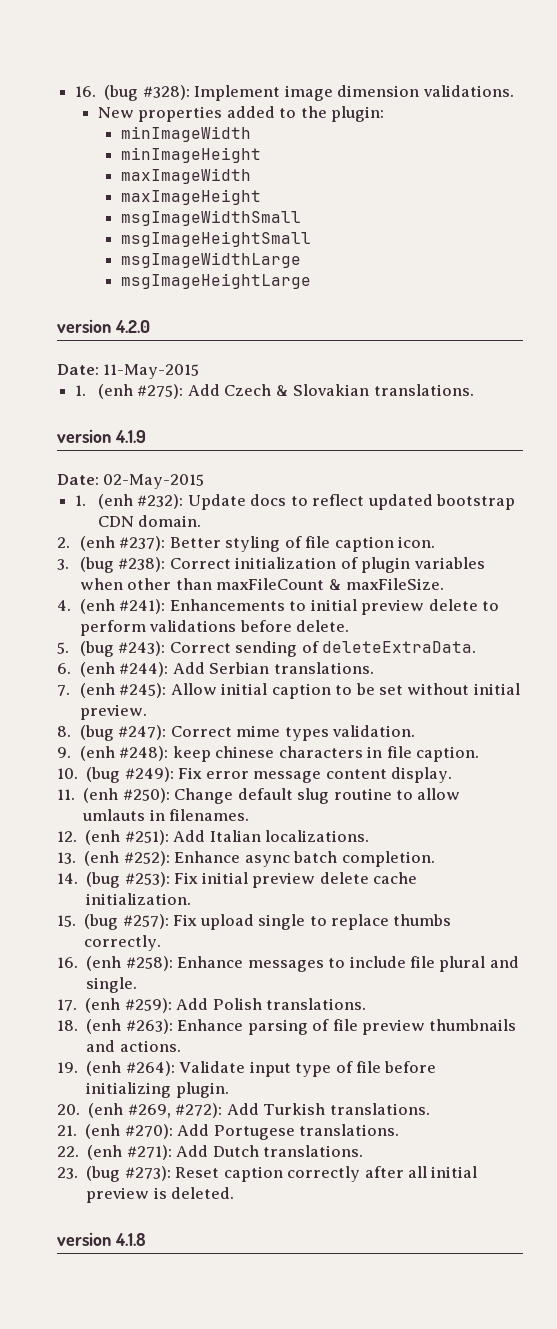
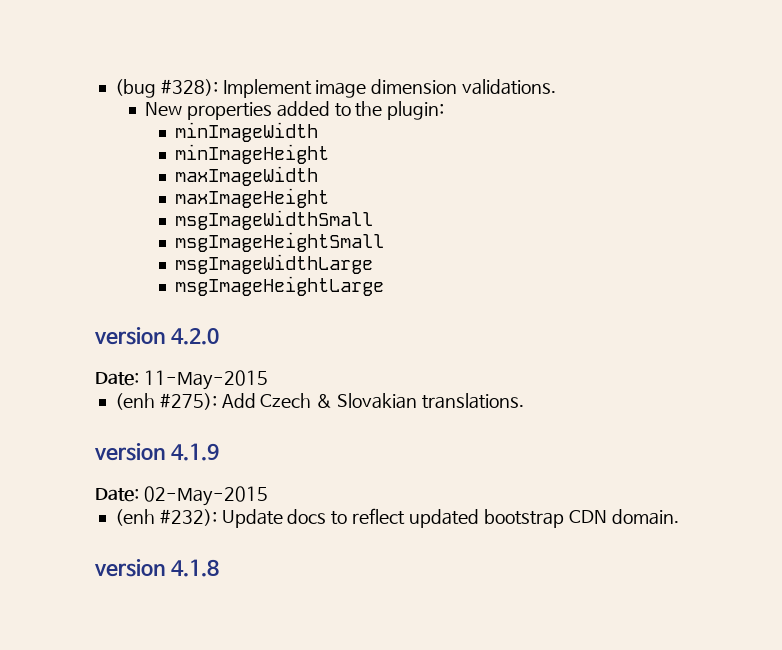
[75,86,97,97] 16. -> (114, 88) none
[75,385,87,396] 1. -> (268, 380) none
[75,495,87,506] 1. -> (268, 496) none
[57,536,435,552] [57,557,485,573] [79,578,445,590] [57,599,499,615] [79,620,350,636] [57,641,477,657] [57,662,374,677] [57,683,520,699] [79,704,147,720] [57,725,416,741] [57,746,479,762] [57,767,452,783] [57,788,461,804] [82,809,250,821] [57,830,370,845] [57,851,435,867] [57,872,417,888] [86,893,192,905] [57,914,452,930] [84,935,162,951] [57,956,519,972] [86,977,138,993] [57,998,367,1013] [57,1019,517,1035] [86,1040,181,1052] [57,1061,437,1077] [86,1082,229,1098] [57,1103,430,1118] [57,1124,400,1140] [57,1145,364,1160] [57,1166,478,1182] [86,1187,235,1203] // 2. (enh #237): Better styling of file caption icon. // 3. (bug #238): Correct initialization of plugin variables when other than maxFileCount & maxFileSize. // 4. (enh #241): Enhancements to initial preview delete to perform validations before delete. // 5. (bug #243): Correct sending of deleteExtraData. // 6. (enh #244): Add Serbian translations. // 7. (enh #245): Allow initial caption to be set without initial preview. // 8. (bug #247): Correct mime types validation. // 9. (enh #248): keep chinese characters in file caption. // 10. (bug #249): Fix error message content display. // 11. (enh #250): Change default slug routine to allow umlauts in filenames. // 12. (enh #251): Add Italian localizations. // 13. (enh #252): Enhance async batch completion. // 14. (bug #253): Fix initial preview delete cache initialization. // 15. (bug #257): Fix upload single to replace thumbs correctly. // 16. (enh #258): Enhance messages to include file plural and single. // 17. (enh #259): Add Polish translations. // 18. (enh #263): Enhance parsing of file preview thumbnails and actions. // 19. (enh #264): Validate input type of file before initializing plugin. // 20. (enh #269, #272): Add Turkish translations. // 21. (enh #270): Add Portugese translations. // 22. (enh #271): Add Dutch translations. // 23. (bug #273): Reset caption correctly after all initial preview is deleted. -> (679, 517) none

